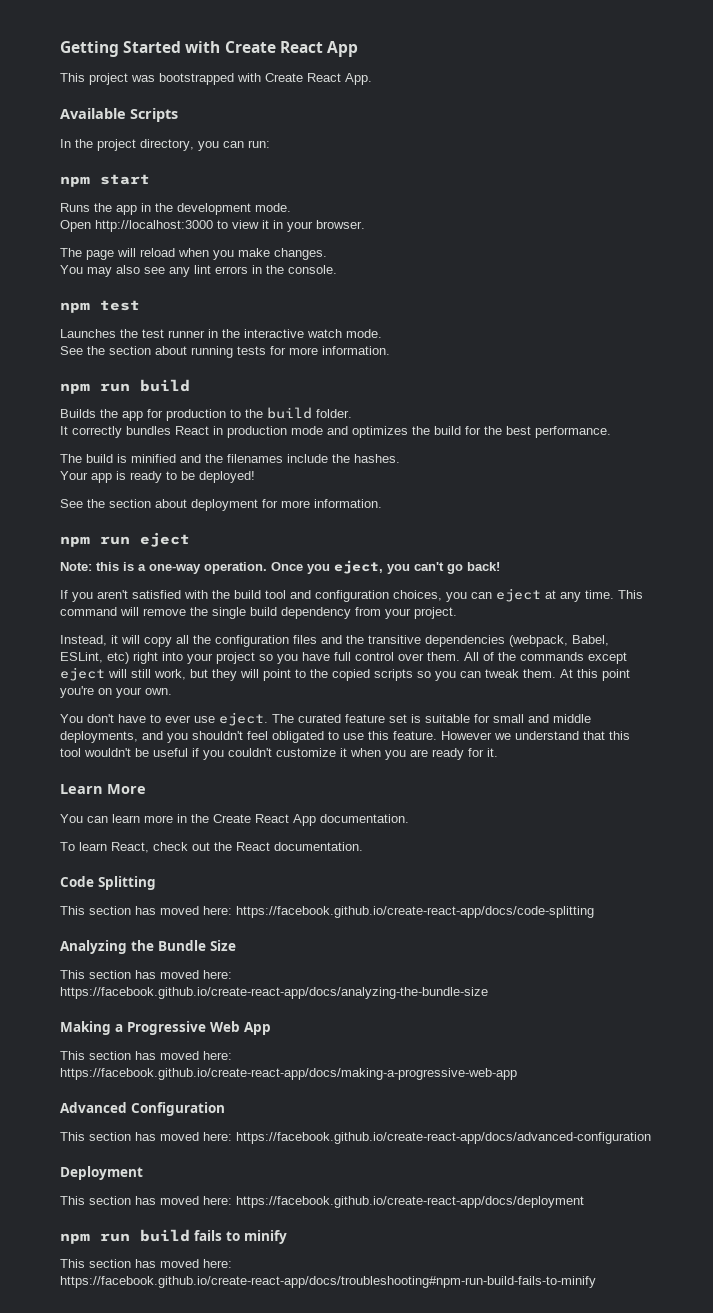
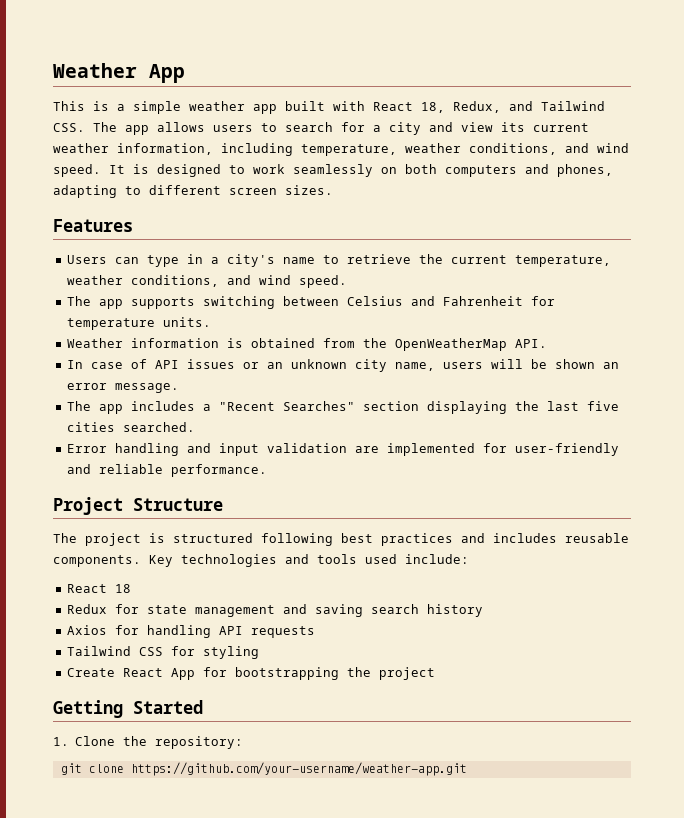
[60,41,358,57] [60,73,372,85] [60,108,178,122] [60,139,270,151] [60,174,150,187] [60,203,291,215] [60,220,365,232] [60,248,327,260] [60,265,337,277] [60,300,140,313] [60,329,382,338] [60,346,390,358] [60,379,190,394] [60,407,352,421] [60,426,611,438] [60,454,400,463] [60,471,255,483] [60,499,382,511] [60,532,190,547] [60,560,500,574] [60,588,643,602] [60,607,457,619] [60,635,609,647] [60,652,627,664] [60,667,630,681] [60,686,172,698] [60,712,591,726] [60,731,630,743] [60,748,498,760] [60,784,146,794] [60,814,409,826] [60,842,363,853] [60,876,156,890] [60,906,594,918] [60,940,236,954] [60,970,232,979] [60,987,488,999] [60,1021,271,1035] [60,1051,232,1060] [60,1068,517,1080] [60,1102,225,1116] [60,1132,651,1144] [60,1166,143,1180] [60,1196,584,1208] [60,1229,287,1244] [60,1259,232,1268] [60,1276,596,1288] Getting Started with Create React App // This project was bootstrapped with Create React App. // Available Scripts // In the project directory, you can run: // npm start // Runs the app in the development mode. // Open http://localhost:3000 to view it in your browser. // The page will reload when you make changes. // You may also see any lint errors in the console. // npm test // Launches the test runner in the interactive watch mode. // See the section about running tests for more information. // npm run build // Builds the app for production to the build folder. // It correctly bundles React in production mode and optimizes the build for the best performance. // The build is minified and the filenames include the hashes. // Your app is ready to be deployed! // See the section about deployment for more information. // npm run eject // Note: this is a one-way operation. Once you eject, you can't go back! // If you aren't satisfied with the build tool and configuration choices, you can eject at any time. This command will remove the single build dependency from your project. // Instead, it will copy all the configuration files and the transitive dependencies (webpack, Babel, ESLint, etc) right into your project so you have full control over them. All of the commands except eject will still work, but they will point to the copied scripts so you can tweak them. At this point you're on your own. // You don't have to ever use eject. The curated feature set is suitable for small and middle deployments, and you shouldn't feel obligated to use this feature. However we understand that this tool wouldn't be useful if you couldn't customize it when you are ready for it. // Learn More // You can learn more in the Create React App documentation. // To learn React, check out the React documentation. // Code Splitting // This section has moved here: https://facebook.github.io/create-react-app/docs/code-splitting // Analyzing the Bundle Size // This section has moved here: https://facebook.github.io/create-react-app/docs/analyzing-the-bundle-size // Making a Progressive Web App // This section has moved here: https://facebook.github.io/create-react-app/docs/making-a-progressive-web-app // Advanced Configuration // This section has moved here: https://facebook.github.io/create-react-app/docs/advanced-configuration // Deployment // This section has moved here: https://facebook.github.io/create-react-app/docs/deployment // npm run build fails to minify // This section has moved here: https://facebook.github.io/create-react-app/docs/troubleshooting#npm-run-build-fails-to-minify -> [53,63,185,83] [53,101,605,114] [53,122,589,135] [53,143,629,156] [53,164,613,177] [53,185,333,198] [53,219,133,232] [66,254,611,267] [66,275,347,288] [66,296,555,309] [66,317,211,330] [66,338,547,351] [66,359,619,372] [66,383,179,393] [66,401,619,414] [66,422,195,432] [66,443,619,456] [66,464,267,477] [53,497,223,515] [53,533,629,546] [53,554,469,567] [66,584,131,593] [66,604,483,617] [66,625,315,638] [66,646,259,659] [66,667,435,680] [53,700,203,718] [53,736,244,749] [60,762,467,776] Weather App // This is a simple weather app built with React 18, Redux, and Tailwind CSS. The app allows users to search for a city and view its current weather information, including temperature, weather conditions, and wind speed. It is designed to work seamlessly on both computers and phones, adapting to different screen sizes. // Features // Users can type in a city's name to retrieve the current temperature, weather conditions, and wind speed. // The app supports switching between Celsius and Fahrenheit for temperature units. // Weather information is obtained from the OpenWeatherMap API. // In case of API issues or an unknown city name, users will be shown an error message. // The app includes a "Recent Searches" section displaying the last five cities searched. // Error handling and input validation are implemented for user-friendly and reliable performance. // Project Structure // The project is structured following best practices and includes reusable components. Key technologies and tools used include: // React 18 // Redux for state management and saving search history // Axios for handling API requests // Tailwind CSS for styling // Create React App for bootstrapping the project // Getting Started // 1. Clone the repository: // git clone https://github.com/your-username/weather-app.git

